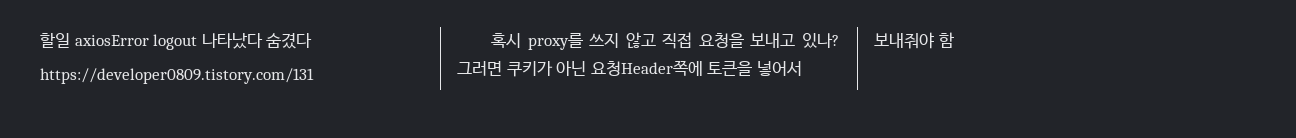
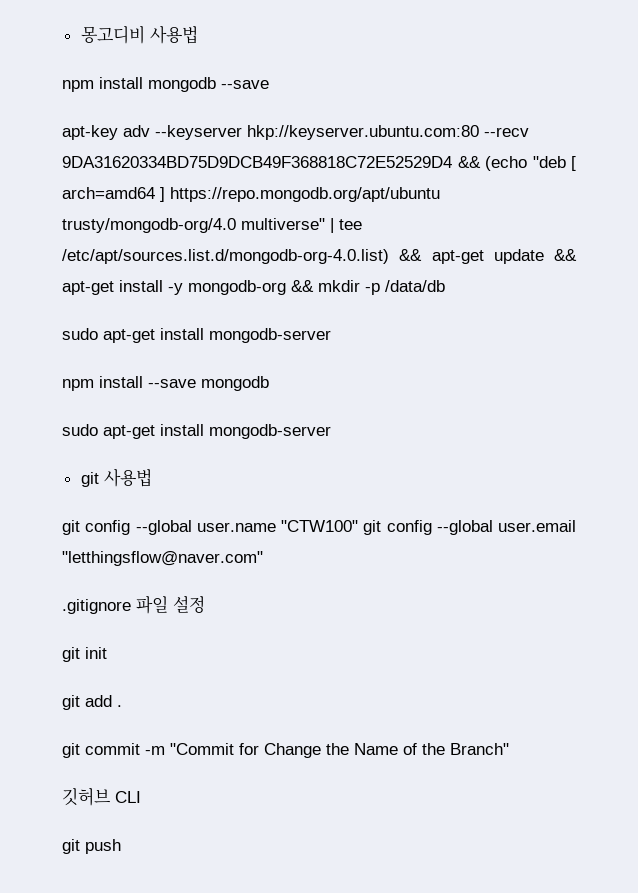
[40,32,313,50] [40,68,314,84] [490,32,839,50] [457,60,802,77] [874,32,954,49] 할일 axiosError logout 나타났다 숨겼다 // https://developer0809.tistory.com/131 // 혹시 proxy를 쓰지 않고 직접 요청을 보내고 있나? 그러면 쿠키가 아닌 요청Header쪽에 토큰을 넣어서 보내줘야 함 -> [80,25,198,44] [62,77,269,92] [62,125,529,140] [62,156,576,171] [62,187,440,202] [62,218,362,233] [62,249,577,264] [62,280,445,295] [62,328,331,343] [62,376,269,391] [62,424,331,439] [80,468,152,487] [62,520,576,535] [62,551,263,566] [62,595,205,614] [62,647,107,662] [62,695,122,710] [62,743,509,758] [62,787,141,806] [62,839,121,854] 몽고디비 사용법 // npm install mongodb --save // apt-key adv --keyserver hkp://keyserver.ubuntu.com:80 --recv 9DA31620334BD75D9DCB49F368818C72E52529D4 && (echo "deb [ arch=amd64 ] https://repo.mongodb.org/apt/ubuntu trusty/mongodb-org/4.0 multiverse" | tee /etc/apt/sources.list.d/mongodb-org-4.0.list) && apt-get update && apt-get install -y mongodb-org && mkdir -p /data/db // sudo apt-get install mongodb-server // npm install --save mongodb // sudo apt-get install mongodb-server // git 사용법 // git config --global user.name "CTW100" git config --global user.email "letthingsflow@naver.com" // .gitignore 파일 설정 // git init // git add . // git commit -m "Commit for Change the Name of the Branch" // 깃허브 CLI // git push

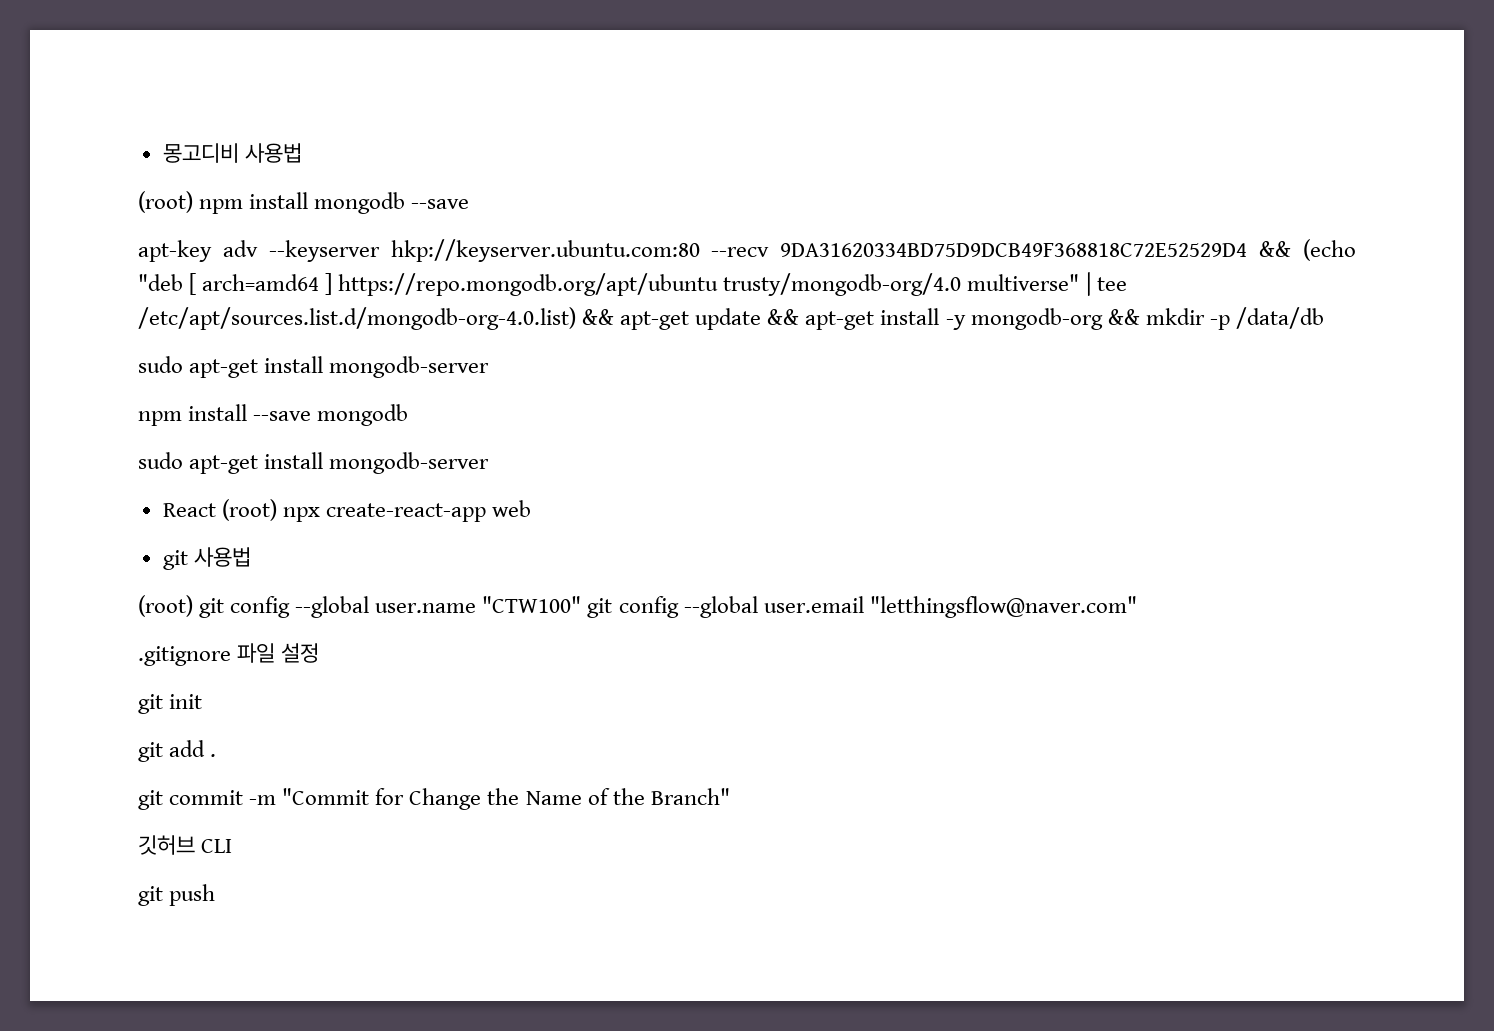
(198, 34) none -> [138,191,193,213] (root)
(331, 431) none -> [162,499,532,522] // React (root) npx create-react-app web
(152, 477) none -> [138,595,193,617] (root)

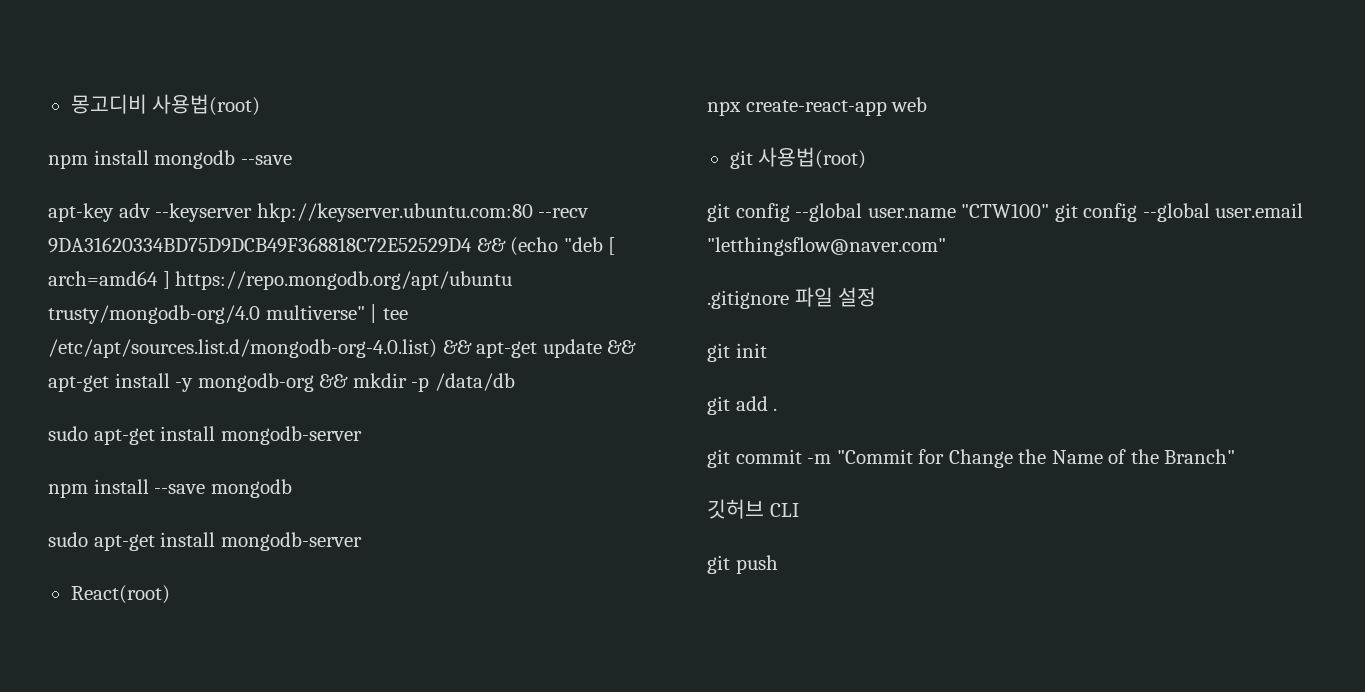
[244,143,302,163] [138,191,193,213] 사용법 // (root) -> [152,94,261,116] 사용법(root) //
[162,499,277,521] React (root) -> [70,585,170,604] React(root) //
[193,547,251,567] [138,595,193,617] 사용법 // (root) -> [758,147,867,169] 사용법(root) //

